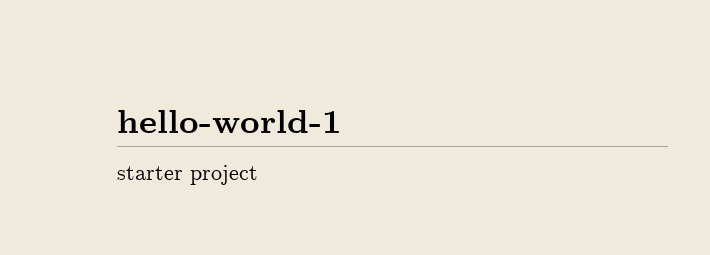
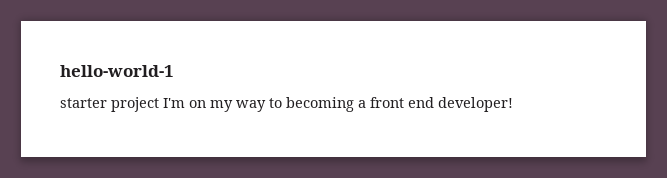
(258, 175) none -> [163,97,513,112] I'm on my way to becoming a front end developer!

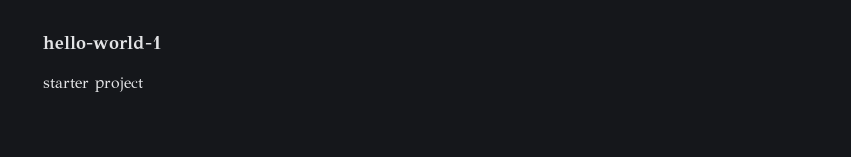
[163,97,513,112] I'm on my way to becoming a front end developer! -> (143, 84) none

